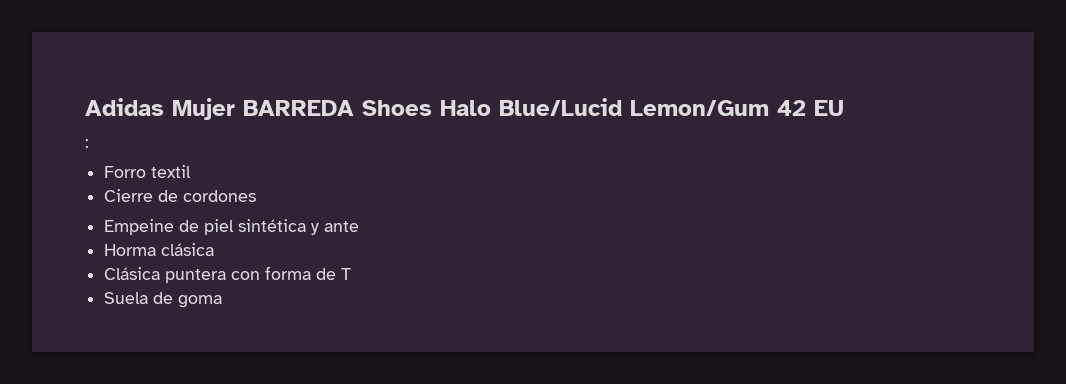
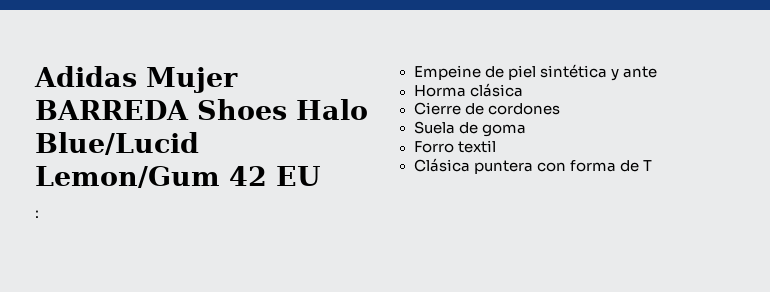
[104,165,192,178] [104,189,257,202] // Forro textil // Cierre de cordones -> (39, 214) none
(215, 249) none -> [413,102,560,115] [413,121,526,137] [413,140,496,153] // Cierre de cordones // Suela de goma // Forro textil
[104,292,223,308] // Suela de goma -> (652, 165) none

